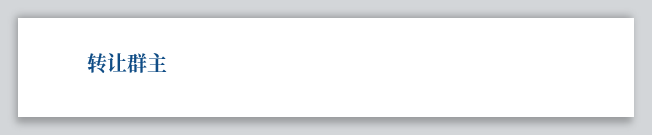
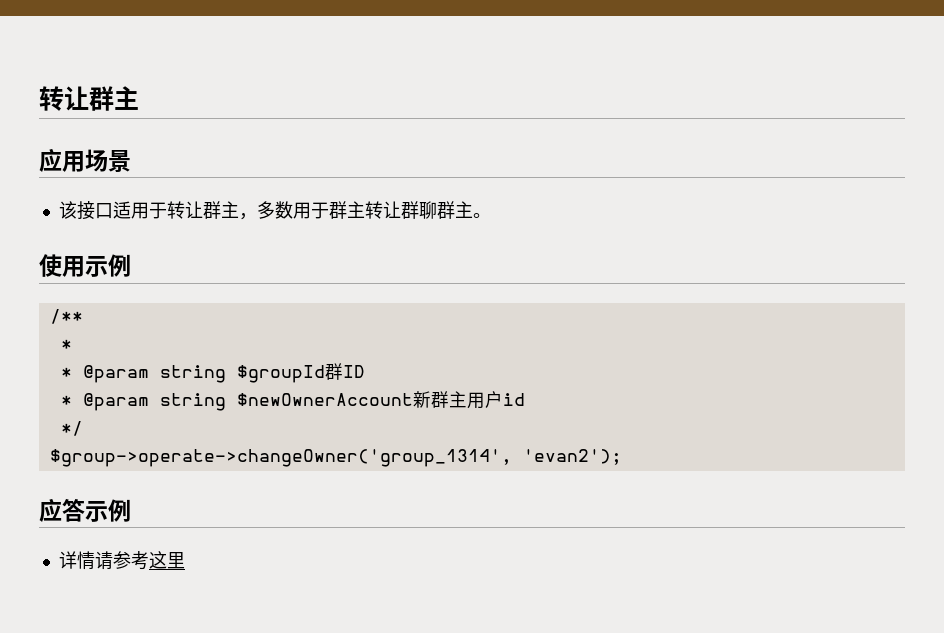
[87,53,167,74] 转让群主 -> [39,86,139,111] [39,148,131,172] [58,201,491,220] [39,254,131,277] [49,309,83,324] [60,339,72,350] [60,363,365,383] [60,391,525,411] [60,421,83,436] [49,449,622,467] [39,498,131,522] [58,551,185,570] 转让群主 // 应用场景 // 该接口适用于转让群主，多数用于群主转让群聊群主。 // 使用示例 // /** // * // * @param string $groupId群ID // * @param string $newOwnerAccount新群主用户id // */ // $group->operate->changeOwner('group_1314', 'evan2'); // 应答示例 // 详情请参考这里

